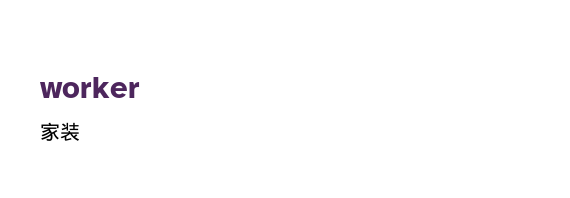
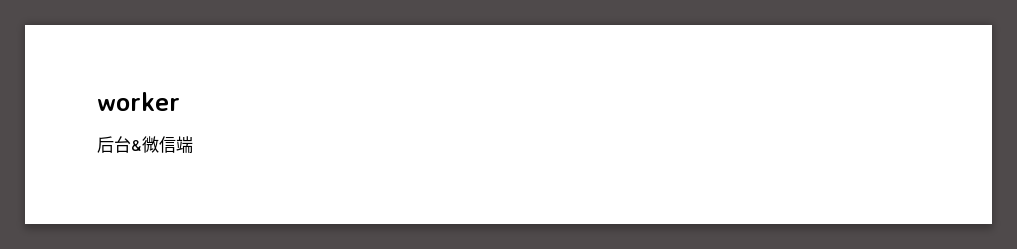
[40,122,80,141] 家装 -> [97,136,193,153] 后台&微信端

